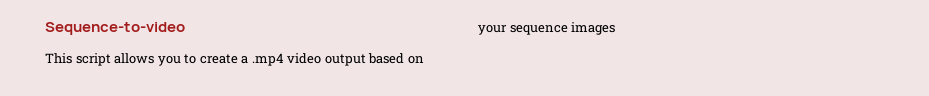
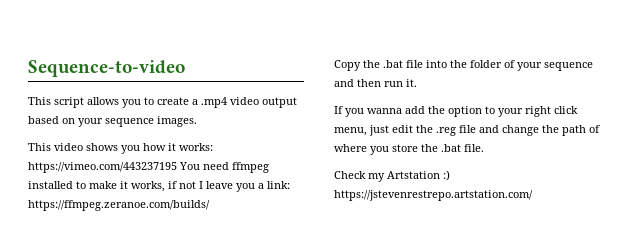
[571,22,616,35] images -> [157,116,197,127] [28,143,213,154] [28,162,269,173] [28,181,290,192] [28,200,210,211] [334,60,593,71] [334,79,417,87] [334,106,578,117] [334,125,600,136] [334,144,484,155] [334,170,450,182] [334,190,533,201] images. // This video shows you how it works: https://vimeo.com/443237195 You need ffmpeg installed to make it works, if not I leave you a link: https://ffmpeg.zeranoe.com/builds/ // Copy the .bat file into the folder of your sequence and then run it. // If you wanna add the option to your right click menu, just edit the .reg file and change the path of where you store the .bat file. // Check my Artstation :) https://jstevenrestrepo.artstation.com/

